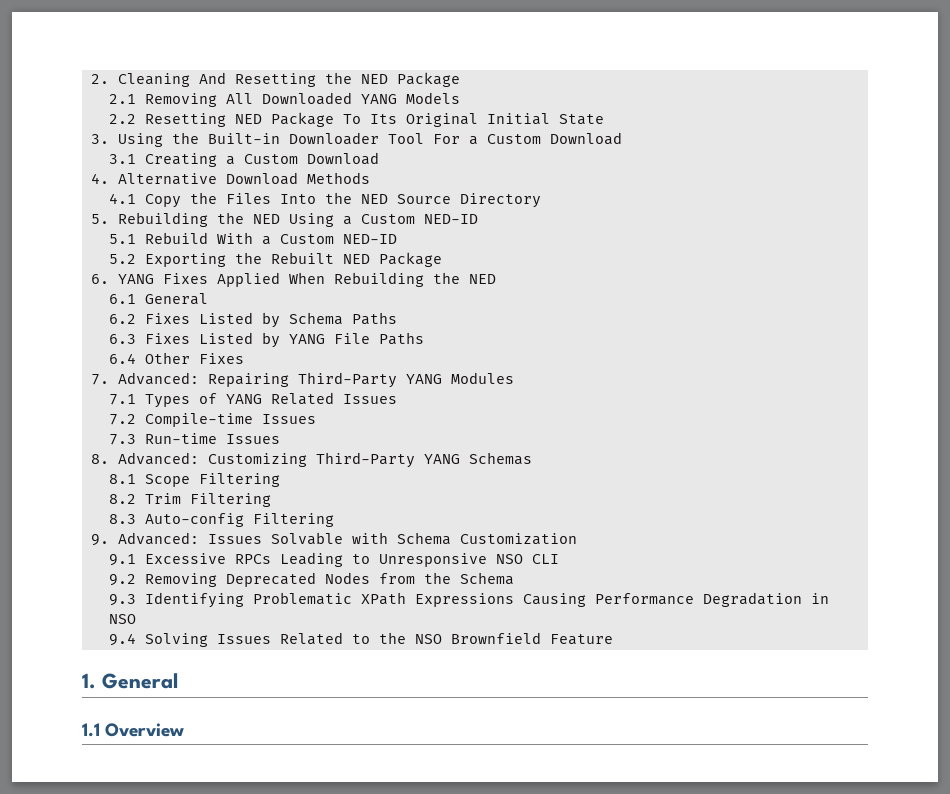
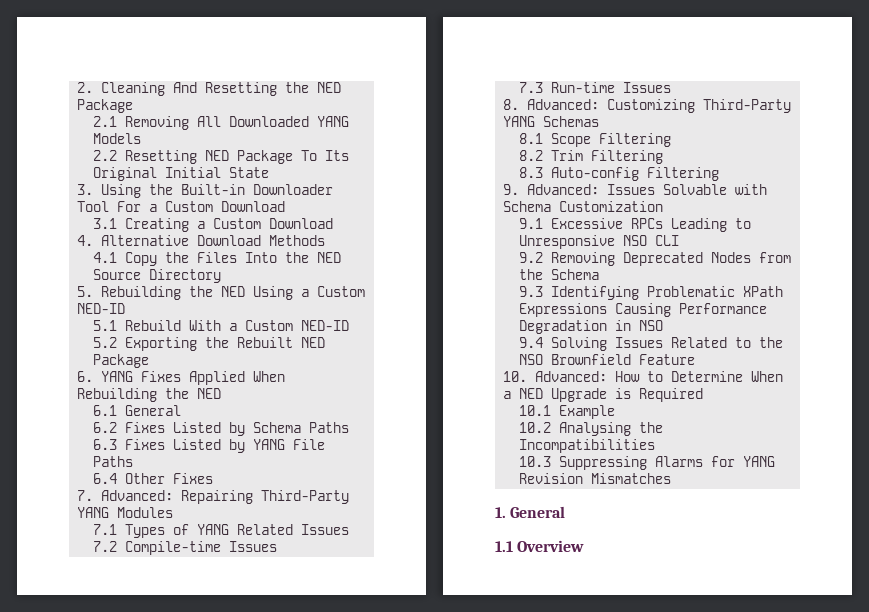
(613, 639) none -> [503,371,784,382] [503,388,704,402] [519,405,616,419] [519,422,664,436] [519,439,656,453] [519,456,776,470] [519,473,672,484] // 10. Advanced: How to Determine When a NED Upgrade is Required // 10.1 Example // 10.2 Analysing the Incompatibilities // 10.3 Suppressing Alarms for YANG Revision Mismatches

